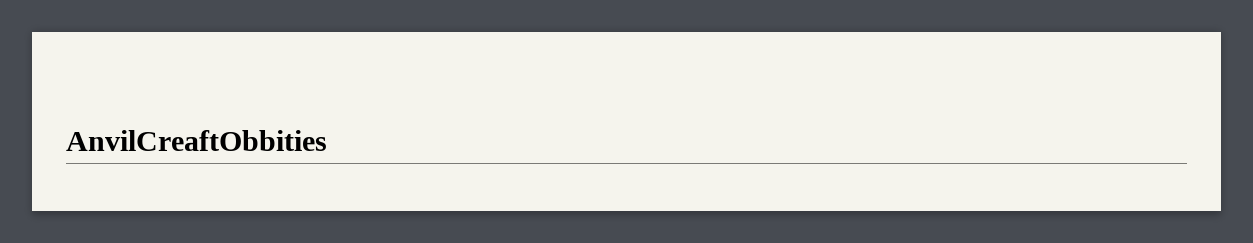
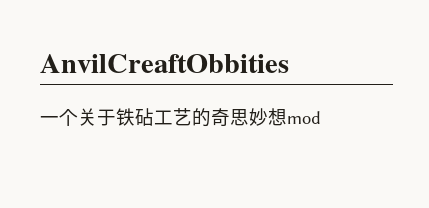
(327, 140) none -> [40,108,321,127] // 一个关于铁砧工艺的奇思妙想mod

